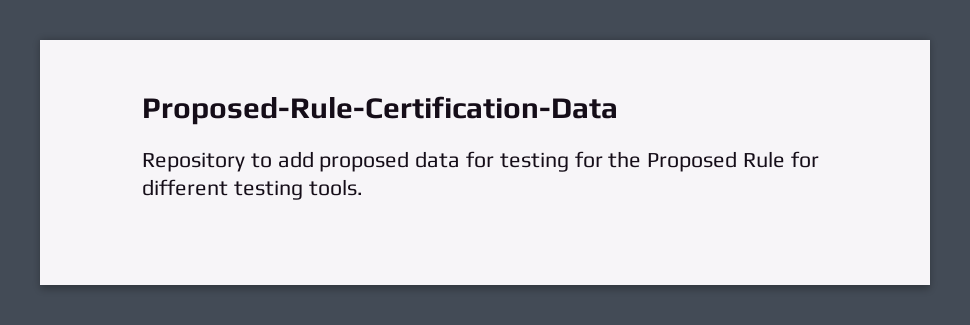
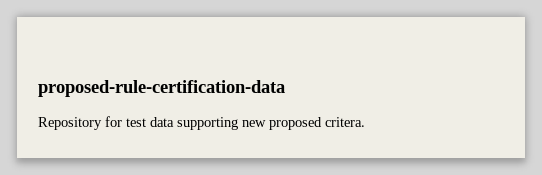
[142,96,618,125] Proposed-Rule-Certification-Data -> [38,80,285,97] proposed-rule-certification-data
[250,151,819,172] [142,179,363,200] to add proposed data for testing for the Proposed Rule for different testing tools. -> [105,116,365,130] for test data supporting new proposed critera.

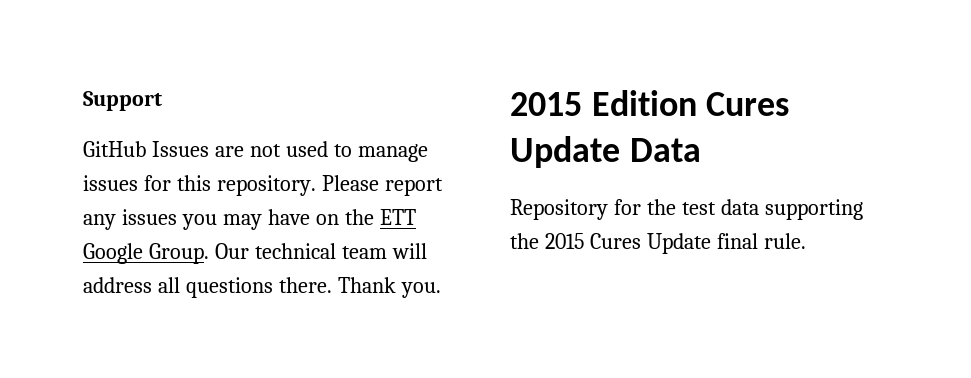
[38,80,285,97] proposed-rule-certification-data -> [83,91,162,111] [83,141,428,162] [83,175,443,196] [83,209,416,230] [83,243,427,264] [83,277,441,298] [510,90,790,116] [510,136,701,168] Support // GitHub Issues are not used to manage issues for this repository. Please report any issues you may have on the ETT Google Group. Our technical team will address all questions there. Thank you. // 2015 Edition Cures Update Data
(122, 121) none -> [646,199,676,215] the
[242,117,365,130] new proposed critera. -> [510,233,806,254] the 2015 Cures Update final rule.

